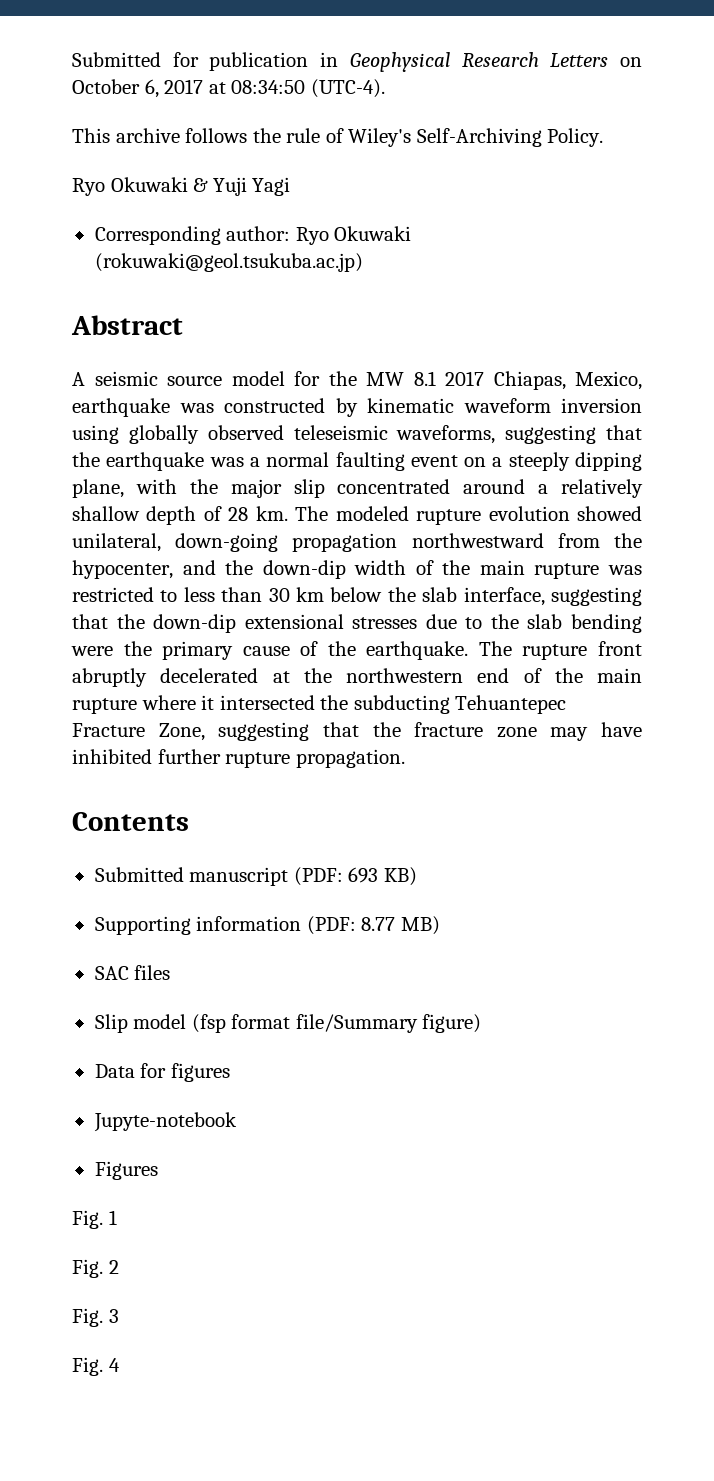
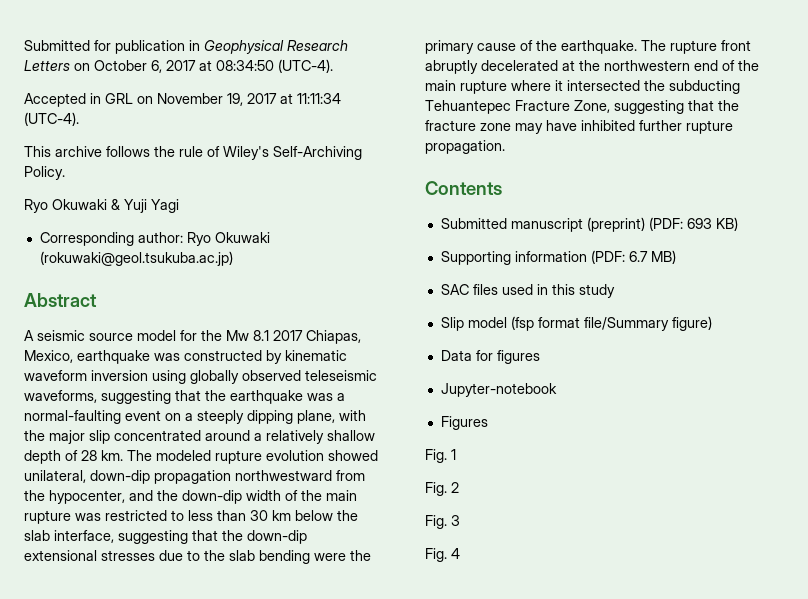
(385, 88) none -> [24,93,341,107] [24,112,79,126] // Accepted in GRL on November 19, 2017 at 11:11:34 (UTC-4).
[366,372,404,386] MW -> [226,330,249,341] Mw
[266,452,405,471] normal faulting -> [24,410,121,424] normal-faulting
[175,533,279,552] down-going -> [90,470,150,484] down-dip
(289, 876) none -> [586,217,645,232] (preprint)
[361,917,396,931] 8.77 -> [628,251,648,262] 6.7
(171, 972) none -> [501,284,615,298] used in this study
[93,1112,237,1132] Jupyte-notebook -> [440,383,557,397] Jupyter-notebook

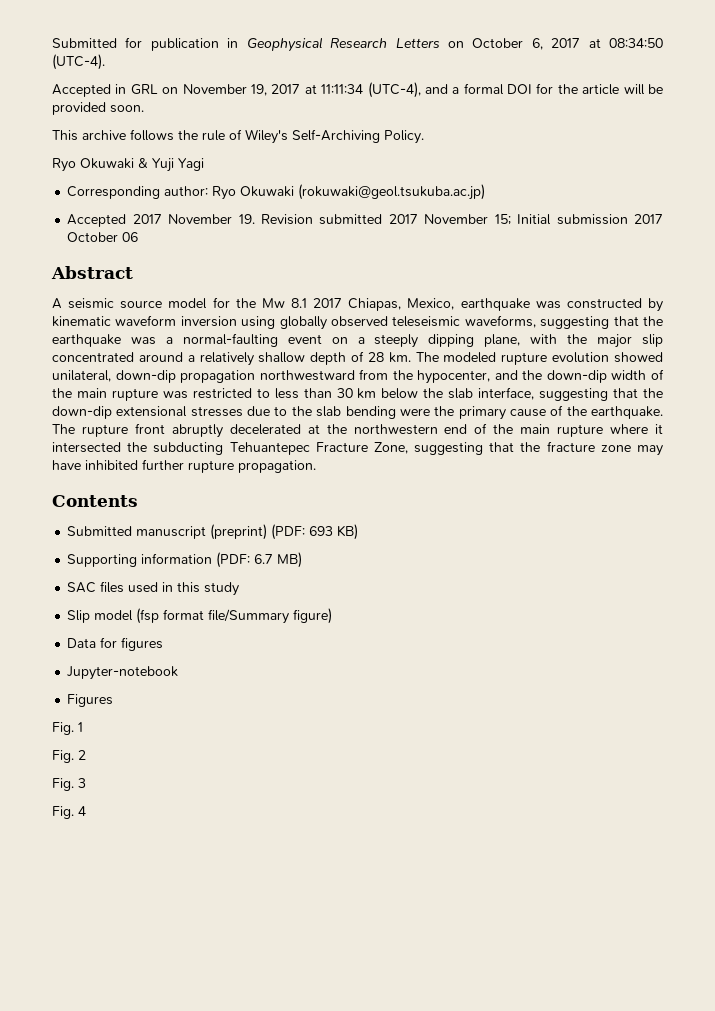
[24,112,79,126] (UTC-4). -> [367,82,664,98] [52,102,144,115] (UTC-4), and a formal DOI for the article will be provided soon.
(233, 258) none -> [67,214,664,227] [67,232,139,242] // Accepted 2017 November 19. Revision submitted 2017 November 15; Initial submission 2017 October 06

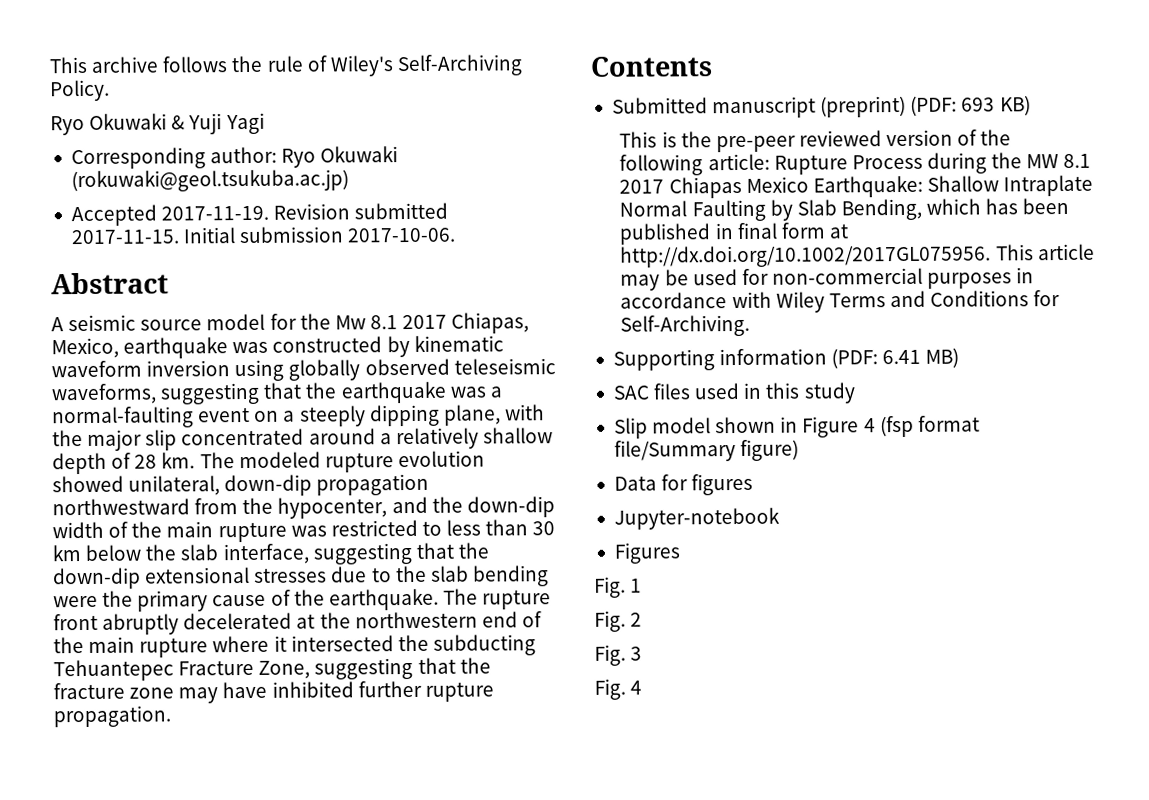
[52,37,663,52] [52,54,105,70] [52,82,664,98] [52,102,144,115] Submitted for publication in Geophysical Research Letters on October 6, 2017 at 08:34:50 (UTC-4). // Accepted in GRL on November 19, 2017 at 11:11:34 (UTC-4), and a formal DOI for the article will be provided soon. // -> (49, 65) none
[132,214,664,225] [67,232,139,242] 2017 November 19. Revision submitted 2017 November 15; Initial submission 2017 October 06 -> [161,202,449,221] [70,226,457,245] 2017-11-19. Revision submitted 2017-11-15. Initial submission 2017-10-06.
(359, 532) none -> [619,129,1012,153] [619,152,1092,176] [619,174,1094,199] [619,197,1070,222] [619,222,849,245] [620,243,1095,268] [620,267,1035,291] [620,290,1061,313] [620,314,751,337] // This is the pre-peer reviewed version of the following article: Rupture Process during the MW 8.1 2017 Chiapas Mexico Earthquake: Shallow Intraplate Normal Faulting by Slab Bending, which has been published in final form at http://dx.doi.org/10.1002/2017GL075956. This article may be used for non-commercial purposes in accordance with Wiley Terms and Conditions for Self-Archiving.
[254,554,274,564] 6.7 -> [882,349,922,365] 6.41
(134, 615) none -> [715,416,876,438] shown in Figure 4

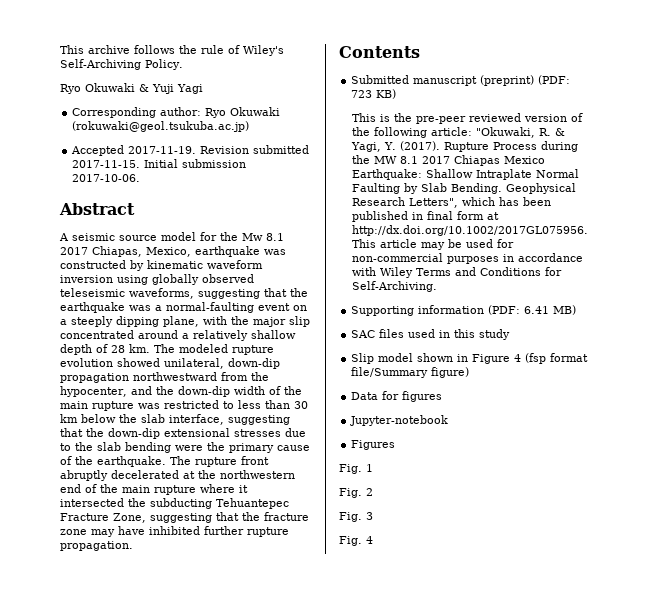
[961,97,996,112] 693 -> [351,90,373,98] 723
(770, 162) none -> [476,127,566,138] [351,141,441,152] "Okuwaki, R. & Yagi, Y. (2017).
[840,198,922,221] Bending, -> [451,183,577,194] [352,197,459,208] Bending. Geophysical Research Letters",

